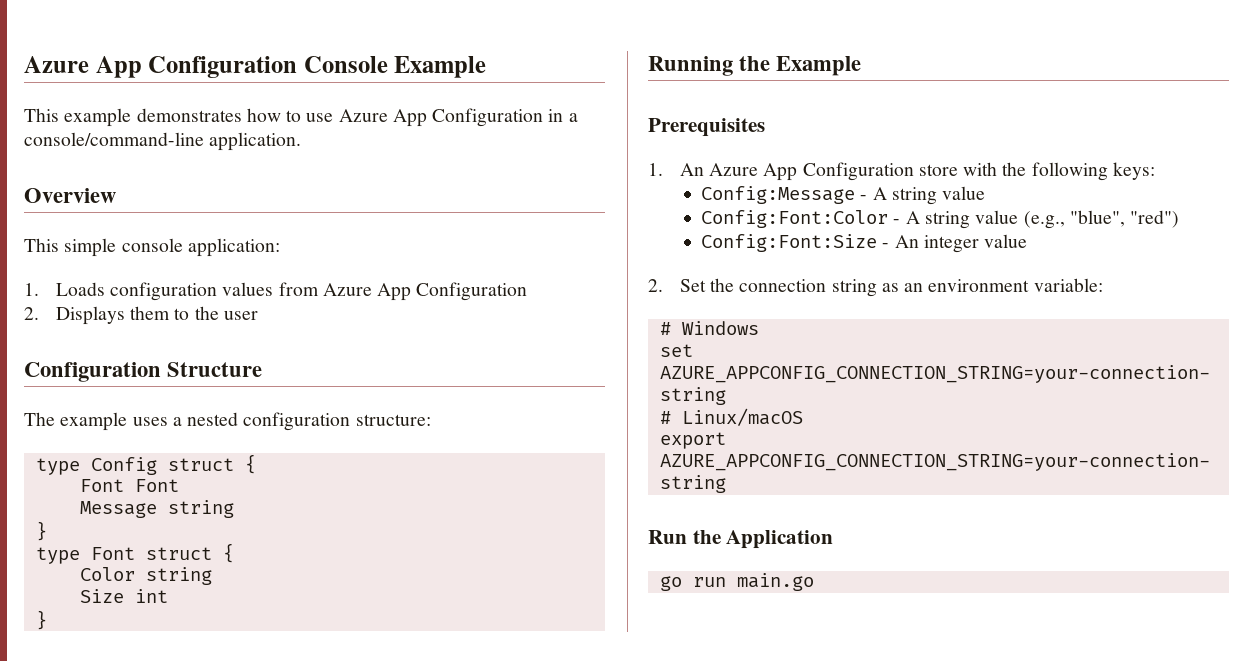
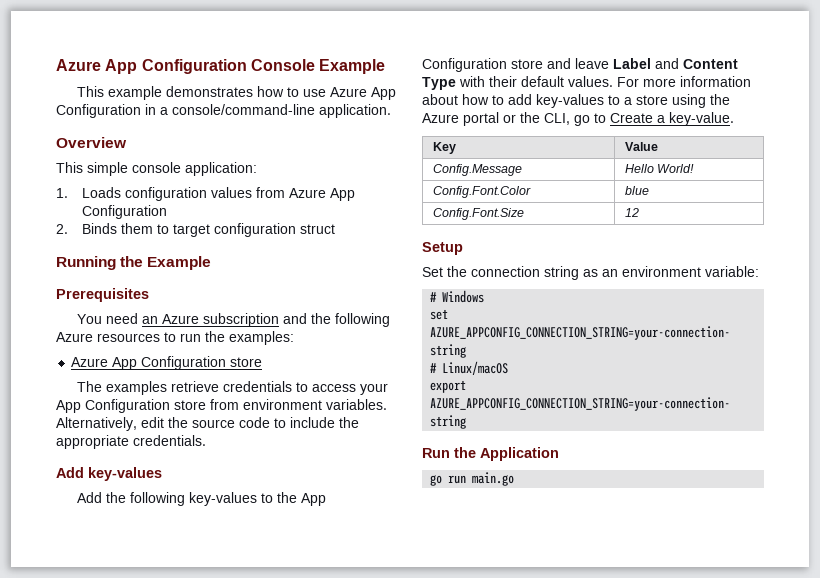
[55,306,125,325] Displays -> [82,223,118,234] Binds
[194,306,258,320] [24,362,263,382] [24,412,431,431] [35,454,256,475] [79,479,179,492] [79,500,234,518] [35,521,47,541] [35,543,234,564] [79,567,212,585] [79,589,168,603] [35,610,47,630] [648,56,862,76] [648,118,765,137] [648,162,1155,181] [701,186,986,205] [701,210,1180,229] [701,234,1028,253] [648,279,663,292] the user // Configuration Structure // The example uses a nested configuration structure: // type Config struct { // Font Font // Message string // } // type Font struct { // Color string // Size int // } // Running the Example // Prerequisites // 1. An Azure App Configuration store with the following keys: // Config:Message - A string value // Config:Font:Color - A string value (e.g., "blue", "red") // Config:Font:Size - An integer value // 2. -> [173,223,336,237] [56,256,212,270] [56,288,149,302] [77,313,391,327] [56,331,294,345] [71,356,263,370] [77,381,389,395] [56,399,387,413] [56,417,359,431] [56,435,206,449] [56,467,162,481] [77,492,327,506] [422,58,738,72] [422,76,751,90] [422,94,730,108] [422,112,734,126] [432,142,456,154] [624,142,658,151] [432,164,522,176] [624,164,695,173] [432,186,531,198] [624,186,649,195] [432,208,524,220] [624,208,639,217] [422,242,463,255] target configuration struct // Running the Example // Prerequisites // You need an Azure subscription and the following Azure resources to run the examples: // Azure App Configuration store // The examples retrieve credentials to access your App Configuration store from environment variables. Alternatively, edit the source code to include the appropriate credentials. // Add key-values // Add the following key-values to the App Configuration store and leave Label and Content Type with their default values. For more information about how to add key-values to a store using the Azure portal or the CLI, go to Create a key-value. // Key | Value // Config.Message | Hello World! // Config.Font.Color | blue // Config.Font.Size | 12 // Setup //

